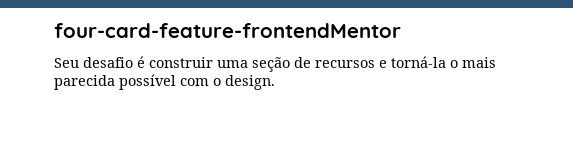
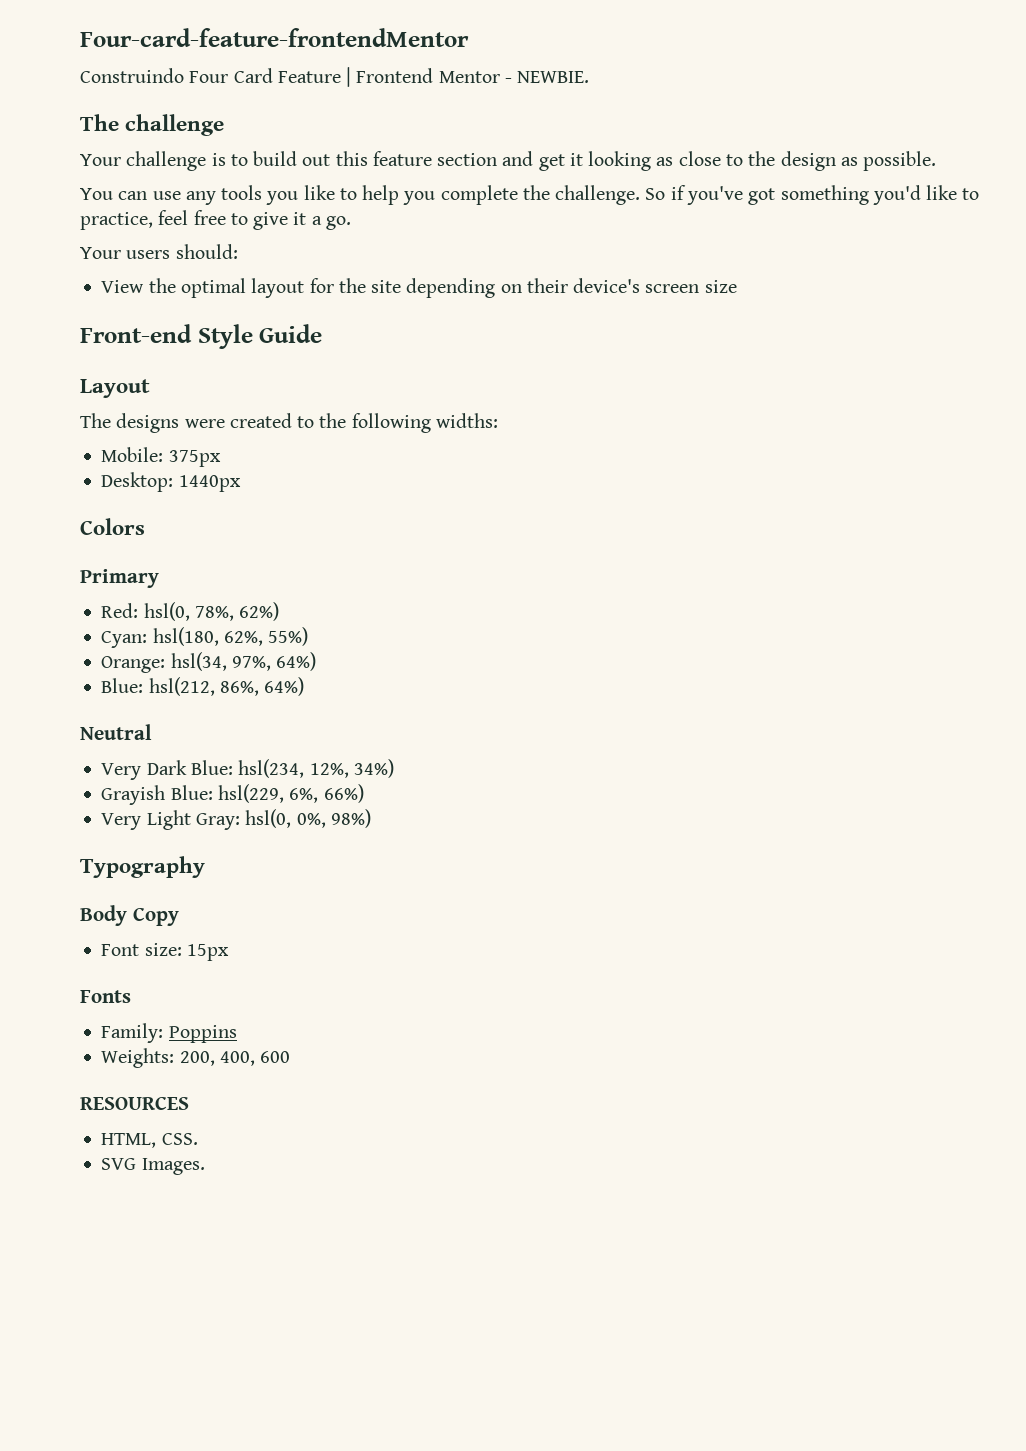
[54,23,401,38] [54,56,496,72] [54,74,275,90] four-card-feature-frontendMentor // Seu desafio é construir uma seção de recursos e torná-la o mais parecida possível com o design. -> [80,28,469,47] [80,67,590,87] [80,114,225,136] [80,151,937,171] [80,185,980,205] [80,210,351,230] [80,244,238,259] [101,278,737,298] [80,324,323,349] [80,379,150,398] [80,413,498,433] [101,447,221,467] [101,472,241,492] [80,518,145,535] [80,569,159,588] [101,602,280,621] [101,627,309,648] [101,652,317,673] [101,677,305,696] [80,724,152,740] [101,759,394,780] [101,784,364,805] [101,809,371,830] [80,856,205,878] [80,905,179,926] [101,943,229,961] [80,990,131,1003] [101,1023,237,1043] [101,1048,291,1068] [80,1097,189,1110] [101,1133,198,1148] [101,1158,205,1175] Four-card-feature-frontendMentor // Construindo Four Card Feature | Frontend Mentor - NEWBIE. // The challenge // Your challenge is to build out this feature section and get it looking as close to the design as possible. // You can use any tools you like to help you complete the challenge. So if you've got something you'd like to practice, feel free to give it a go. // Your users should: // View the optimal layout for the site depending on their device's screen size // Front-end Style Guide // Layout // The designs were created to the following widths: // Mobile: 375px // Desktop: 1440px // Colors // Primary // Red: hsl(0, 78%, 62%) // Cyan: hsl(180, 62%, 55%) // Orange: hsl(34, 97%, 64%) // Blue: hsl(212, 86%, 64%) // Neutral // Very Dark Blue: hsl(234, 12%, 34%) // Grayish Blue: hsl(229, 6%, 66%) // Very Light Gray: hsl(0, 0%, 98%) // Typography // Body Copy // Font size: 15px // Fonts // Family: Poppins // Weights: 200, 400, 600 // RESOURCES // HTML, CSS. // SVG Images.

